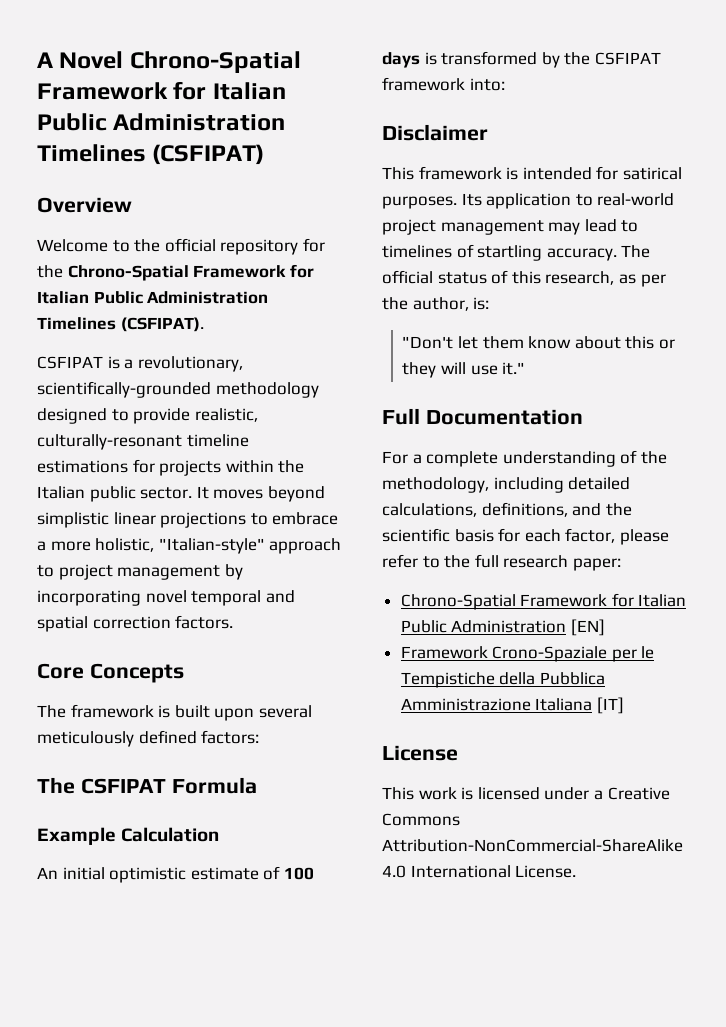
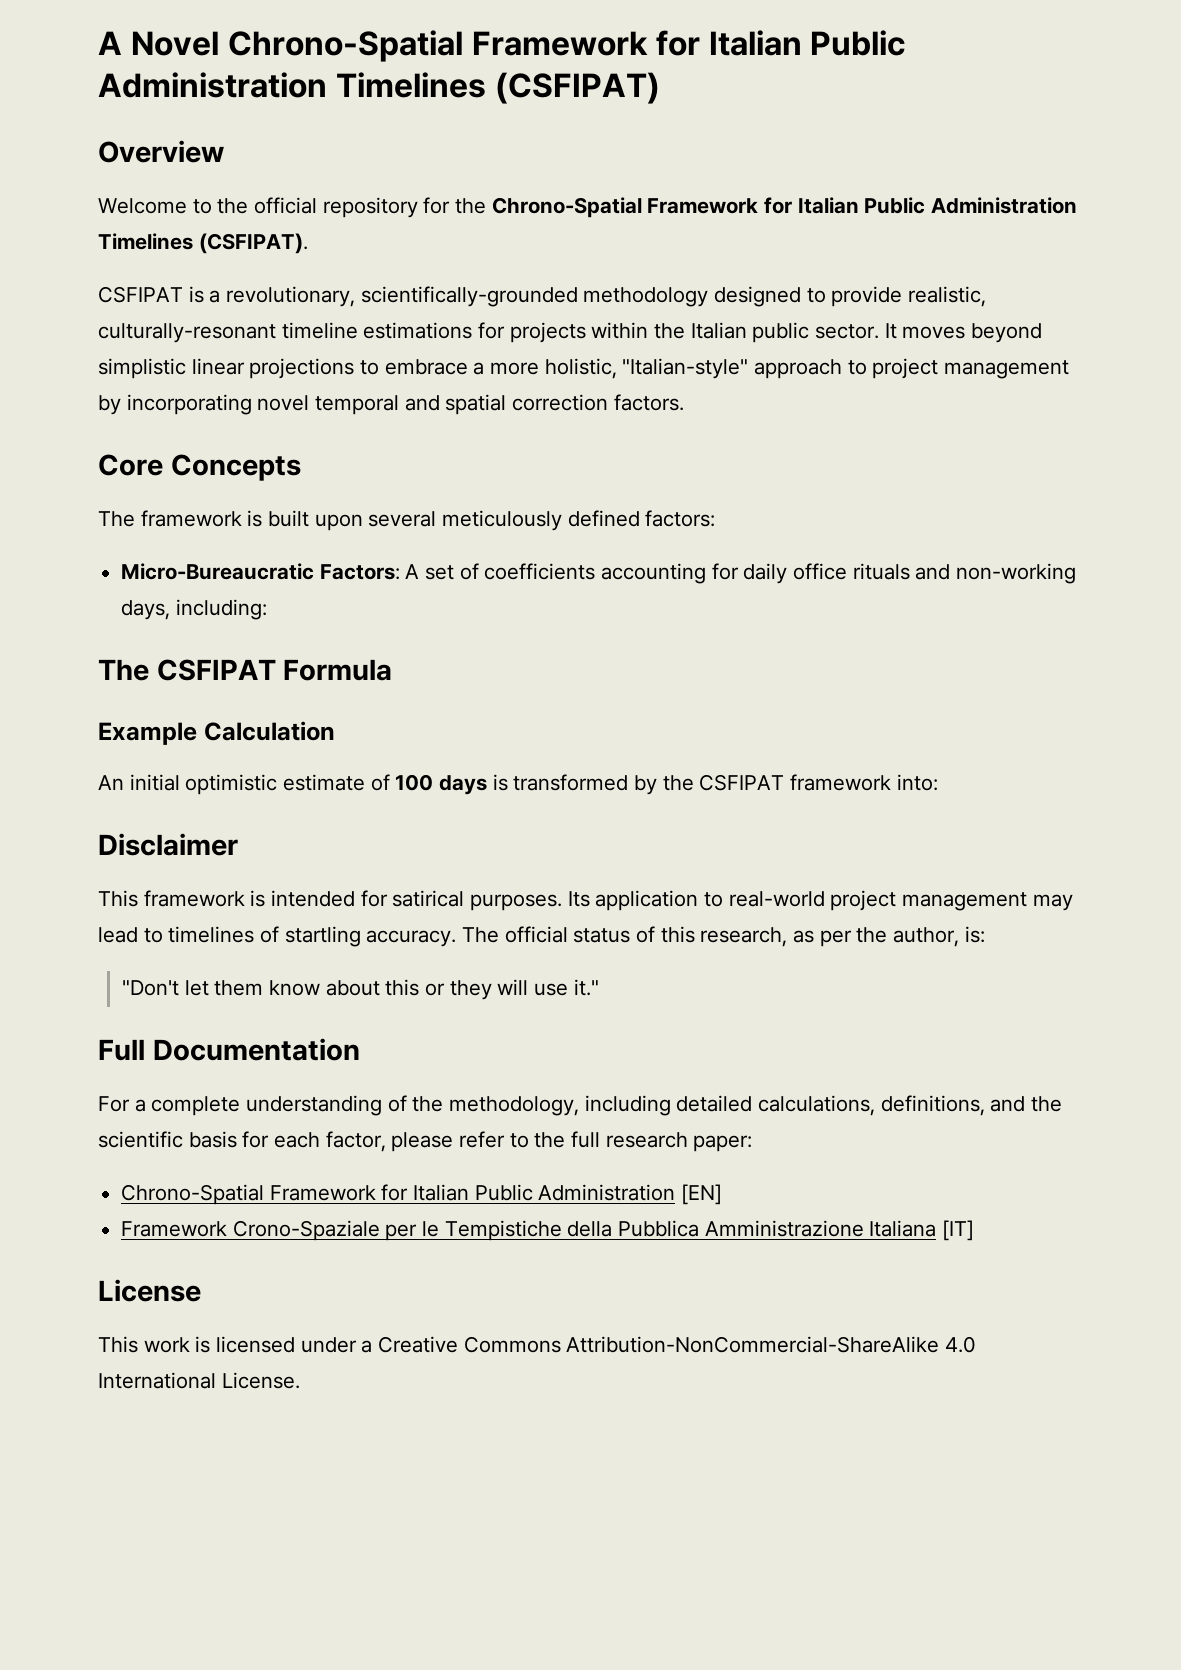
(260, 737) none -> [121,563,1077,584] [121,599,267,620] // Micro-Bureaucratic Factors: A set of coefficients accounting for daily office rituals and non-working days, including:

